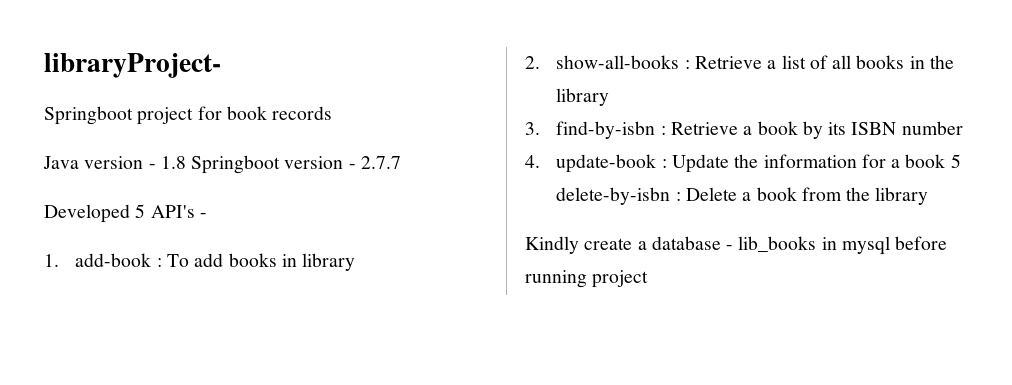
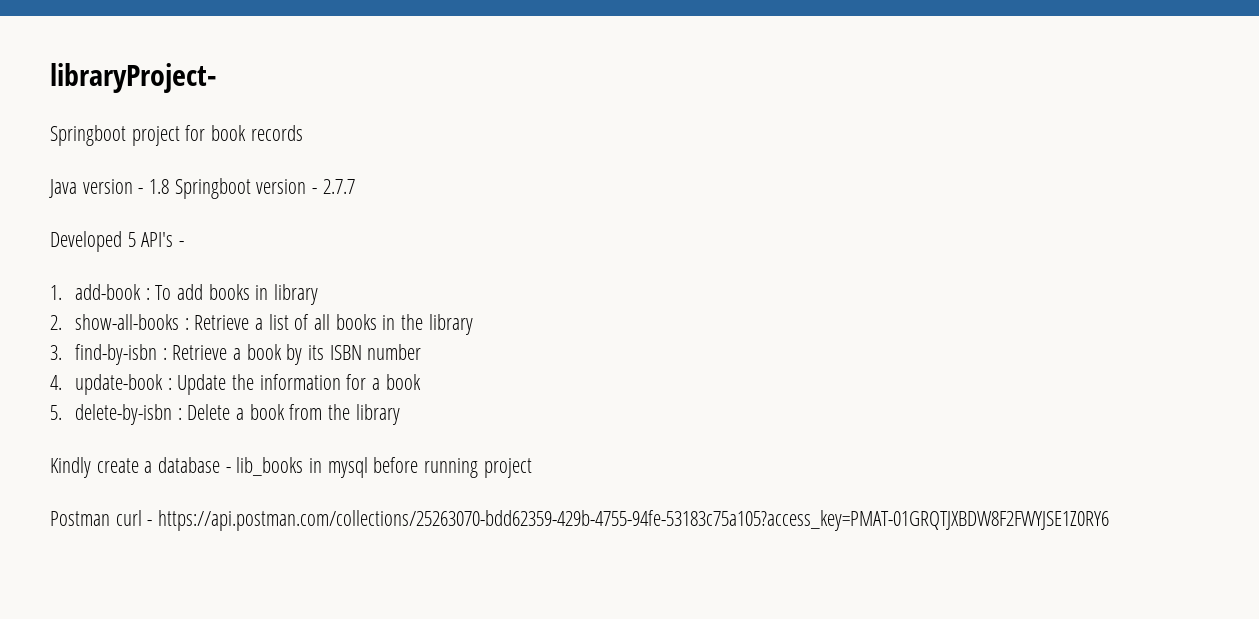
[950,154,961,168] 5 -> [50,405,62,420] // 5.
(649, 279) none -> [50,510,1110,531] // Postman curl - https://api.postman.com/collections/25263070-bdd62359-429b-4755-94fe-53183c75a105?access_key=PMAT-01GRQTJXBDW8F2FWYJSE1Z0RY6

